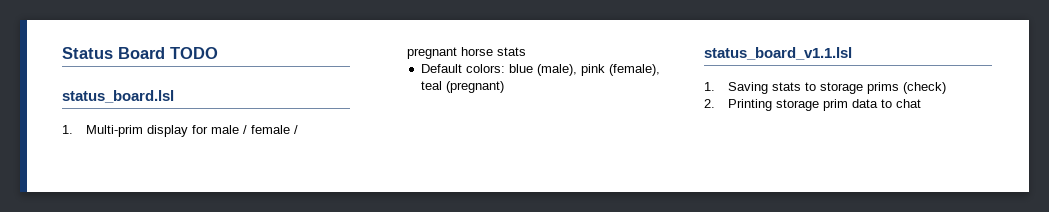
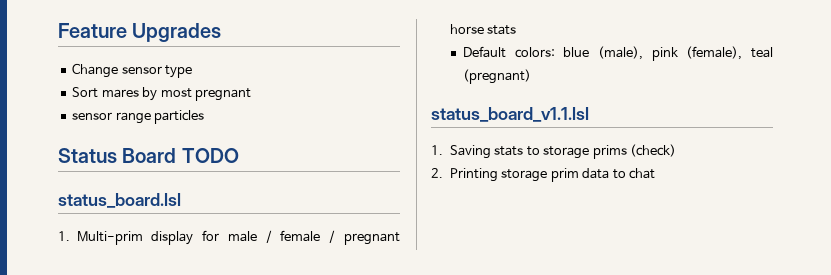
(62, 53) none -> [58,23,222,42] [72,63,193,78] [72,87,252,101] [72,110,205,124] Feature Upgrades // Change sensor type // Sort mares by most pregnant // sensor range particles //

